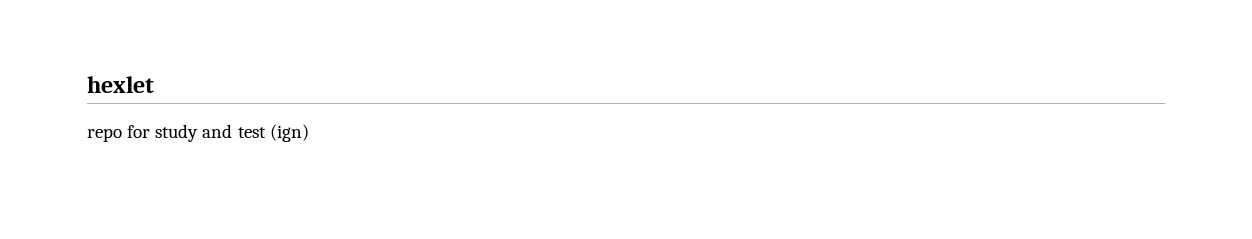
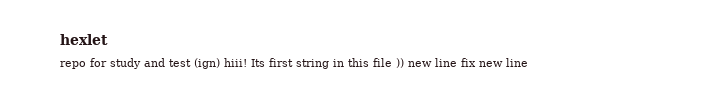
(309, 133) none -> [224,58,528,69] hiii! Its first string in this file )) new line fix new line

